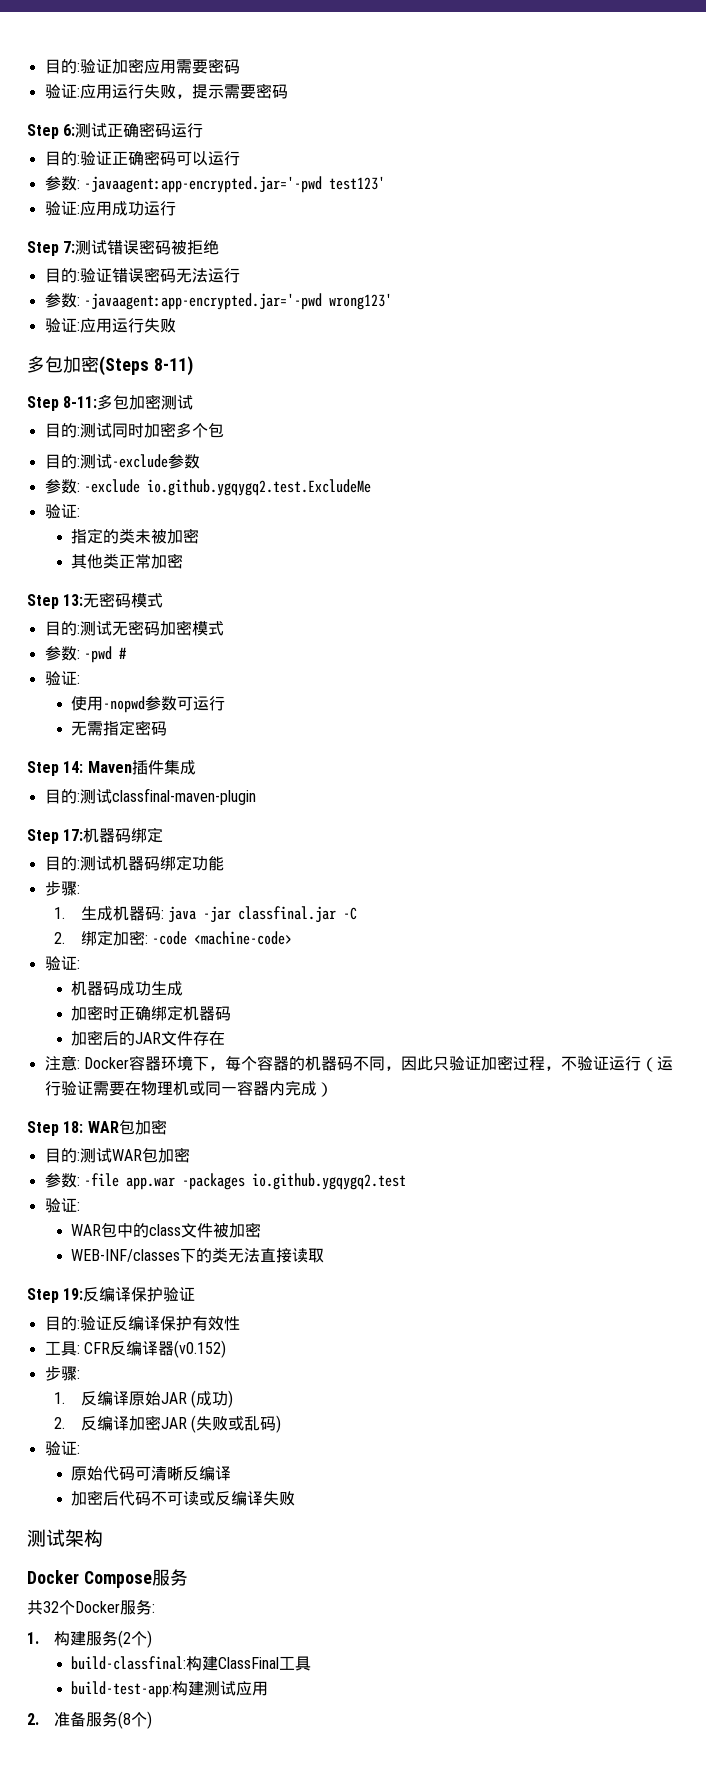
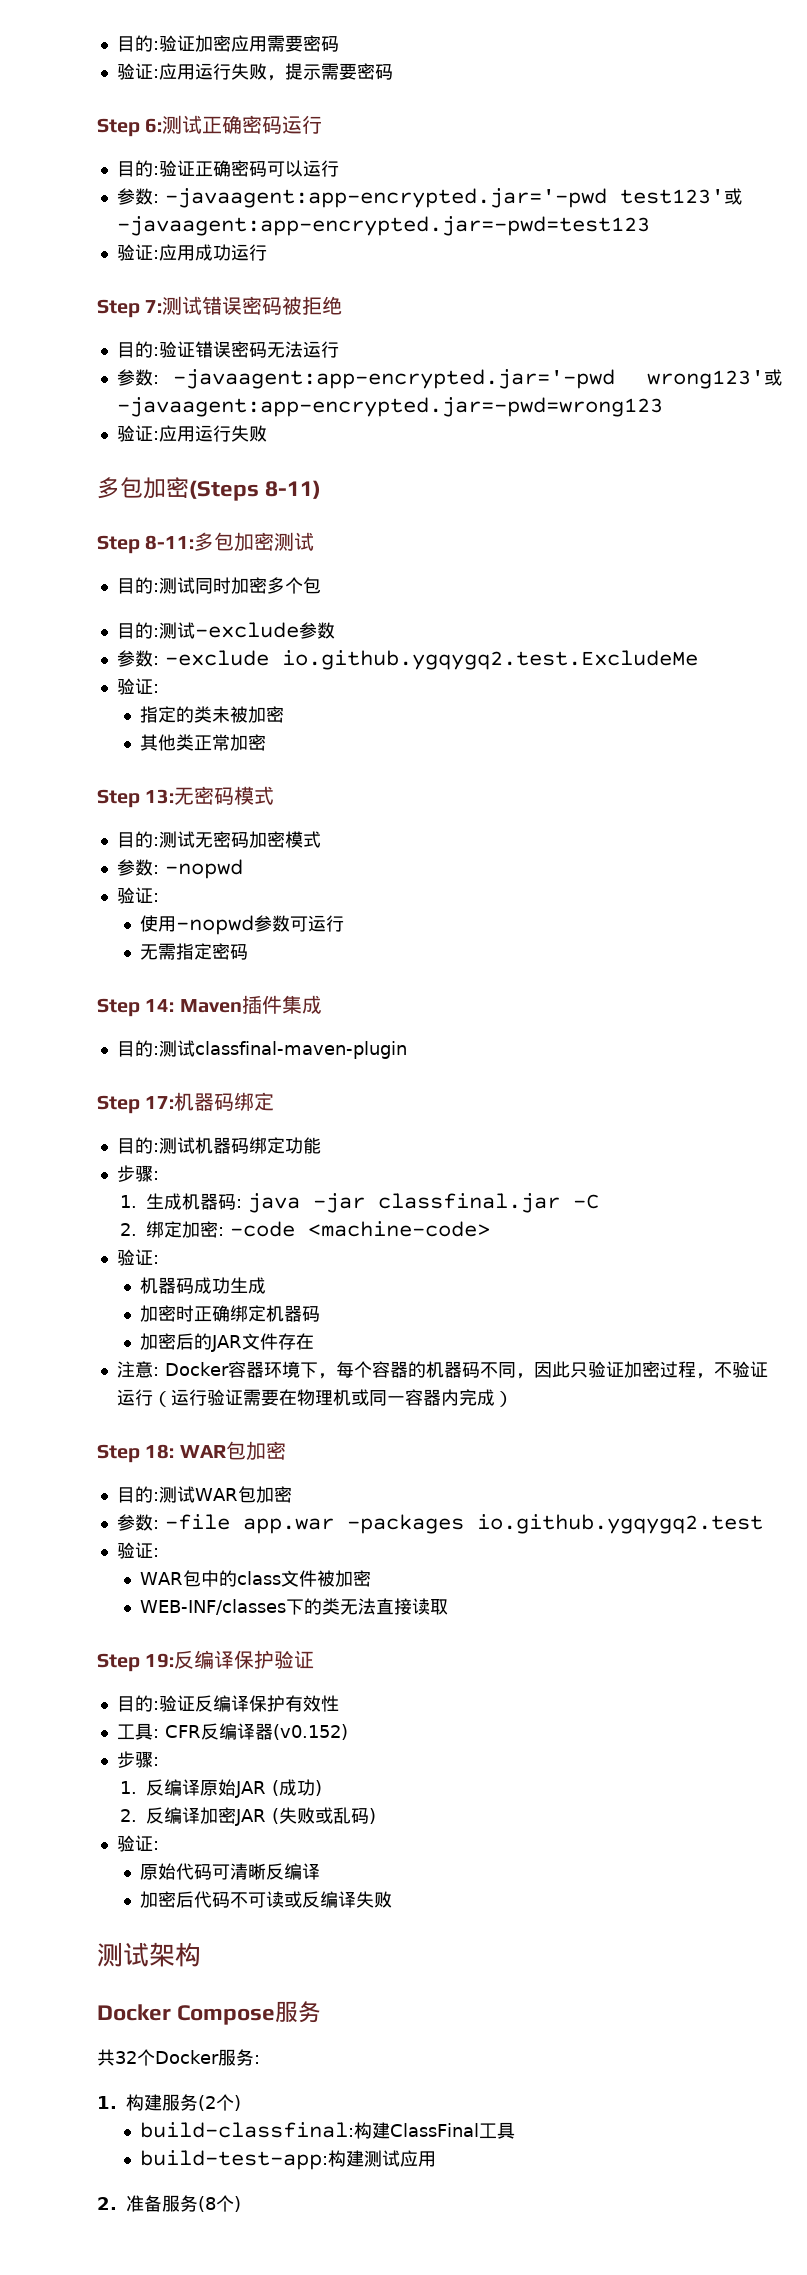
(385, 183) none -> [723,188,742,205] [116,216,650,236] 或-javaagent:app-encrypted.jar=-pwd=test123
(392, 301) none -> [764,369,782,386] [116,397,663,417] 或-javaagent:app-encrypted.jar=-pwd=wrong123
[83,646,127,663] -pwd # -> [164,859,243,879] -nopwd

